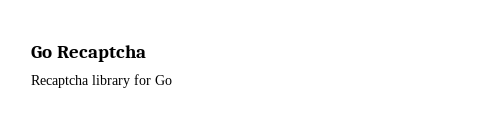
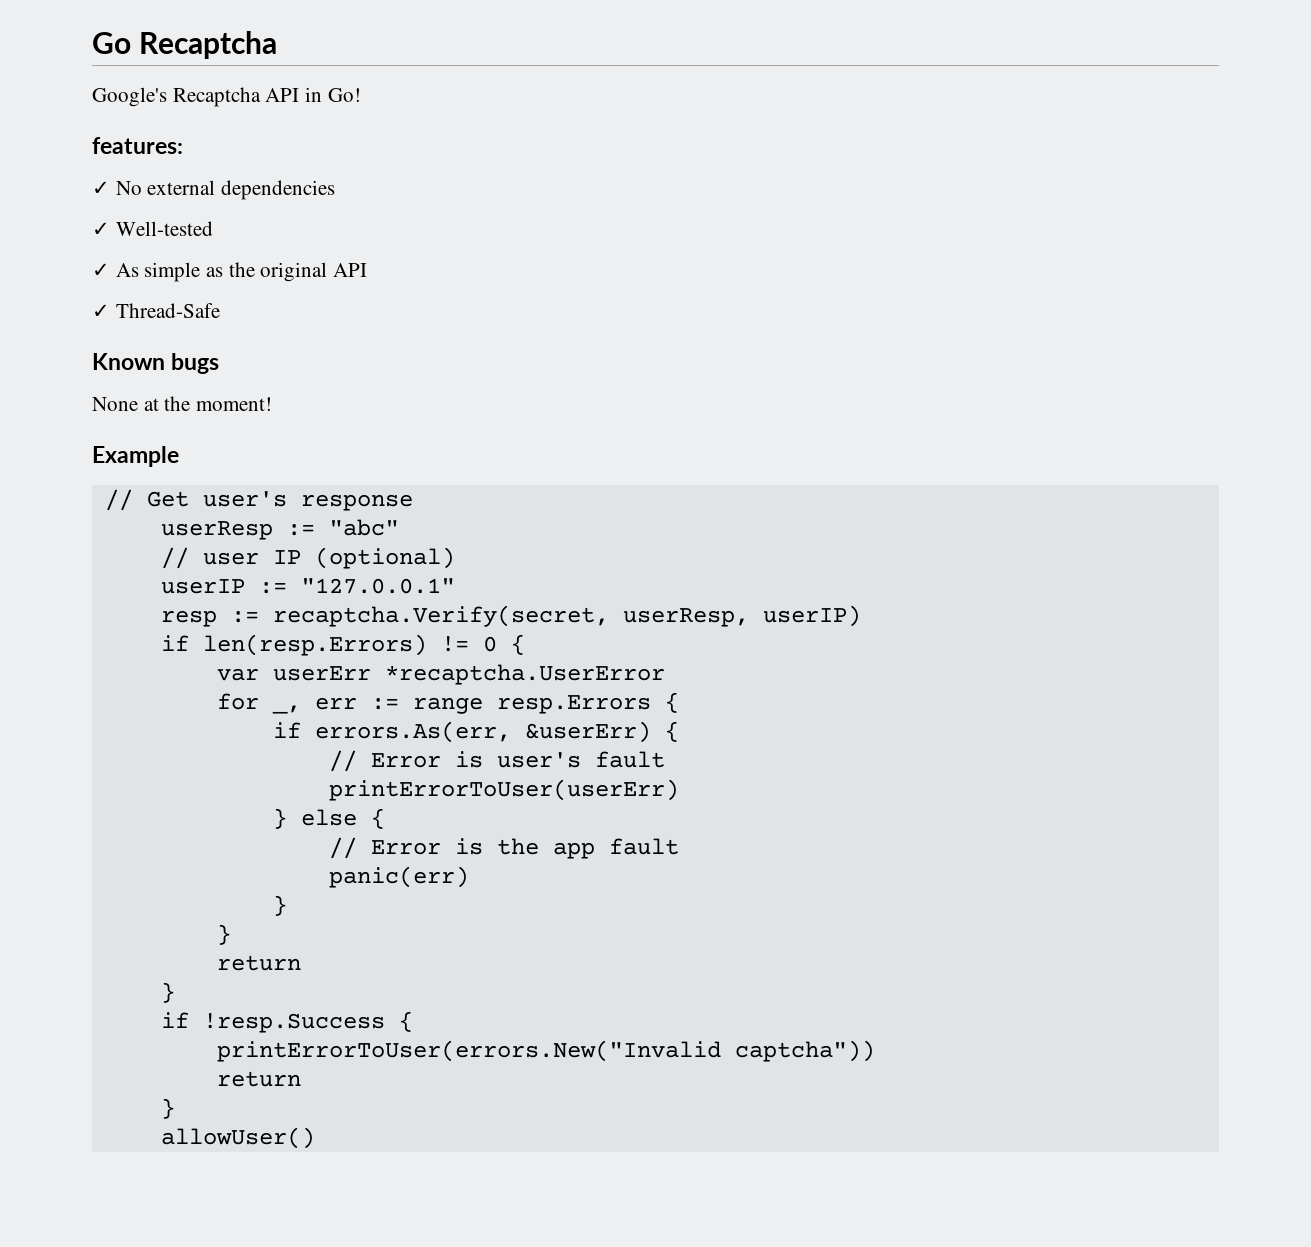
[31,74,172,88] Recaptcha library for Go -> [92,87,361,107] [92,137,183,154] [92,180,336,200] [92,221,213,236] [92,262,368,282] [92,303,220,318] [92,353,220,374] [92,396,273,411] [92,446,179,467] [104,489,413,511] [160,519,399,540] [160,547,455,569] [160,578,455,594] [160,605,861,627] [160,634,525,656] [216,664,665,685] [216,692,679,714] [272,721,679,743] [328,750,665,772] [328,779,679,801] [272,808,385,829] [328,837,679,859] [328,866,469,888] [272,895,287,916] [216,924,231,945] [216,955,301,971] [160,982,175,1003] [160,1011,413,1033] [216,1040,875,1062] [216,1071,301,1087] [160,1098,175,1119] [160,1127,315,1149] Google's Recaptcha API in Go! // features: // ✓ No external dependencies // ✓ Well-tested // ✓ As simple as the original API // ✓ Thread-Safe // Known bugs // None at the moment! // Example // // Get user's response // userResp := "abc" // // user IP (optional) // userIP := "127.0.0.1" // resp := recaptcha.Verify(secret, userResp, userIP) // if len(resp.Errors) != 0 { // var userErr *recaptcha.UserError // for _, err := range resp.Errors { // if errors.As(err, &userErr) { // // Error is user's fault // printErrorToUser(userErr) // } else { // // Error is the app fault // panic(err) // } // } // return // } // if !resp.Success { // printErrorToUser(errors.New("Invalid captcha")) // return // } // allowUser()

